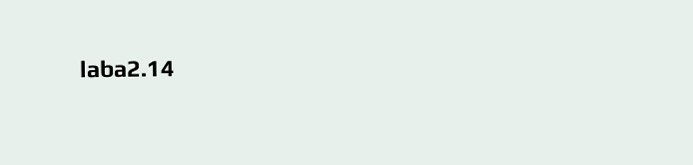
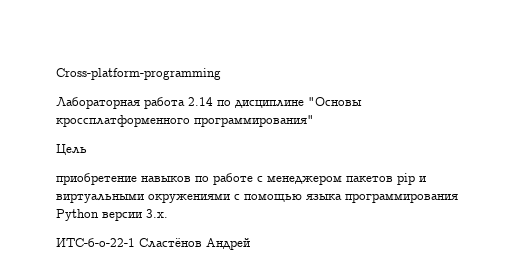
[79,59,175,79] laba2.14 -> [56,68,221,80] [56,97,362,109] [56,115,314,127] [56,144,87,155] [56,173,426,185] [56,193,458,203] [56,209,168,221] [56,238,250,250] Cross-platform-programming // Лабораторная работа 2.14 по дисциплине "Основы кроссплатформенного программирования" // Цель // приобретение навыков по работе с менеджером пакетов pip и виртуальными окружениями с помощью языка программирования Python версии 3.x. // ИТС-б-о-22-1 Сластёнов Андрей

